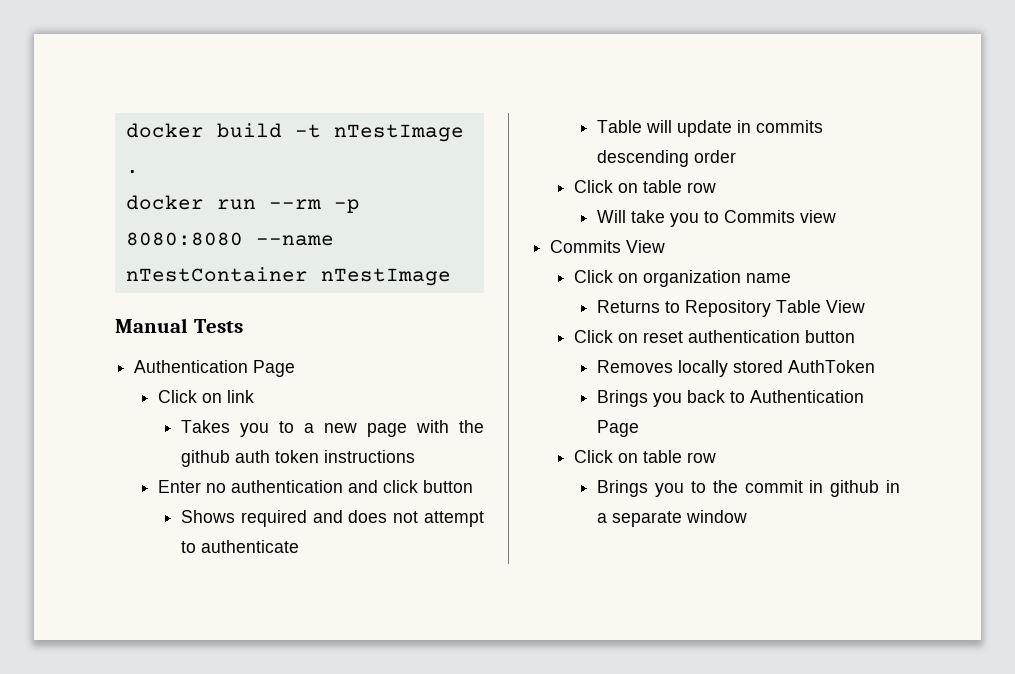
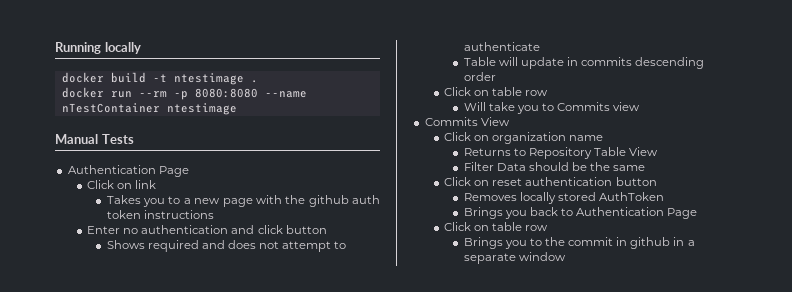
(125, 130) none -> [55,42,141,54] Running locally //
[333,124,464,142] nTestImage -> [173,73,244,85] ntestimage
[320,268,451,286] nTestImage -> [166,103,237,115] ntestimage
(866, 306) none -> [463,162,646,171] // Filter Data should be the same

